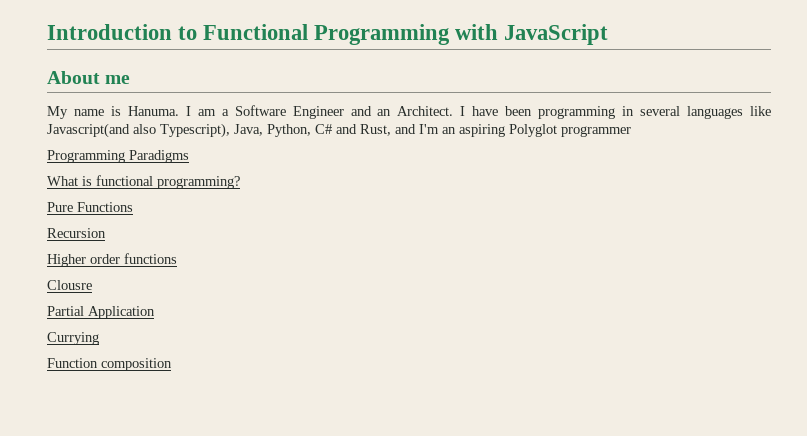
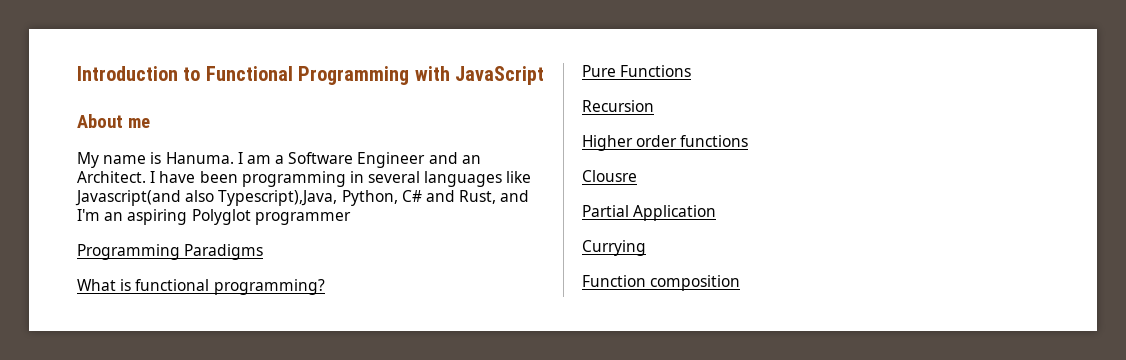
[160,123,263,138] Typescript), Java, -> [218,190,338,206] Typescript),Java,

